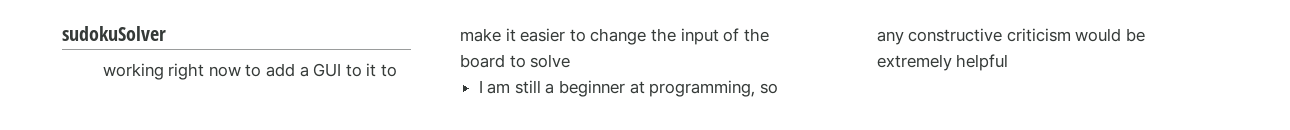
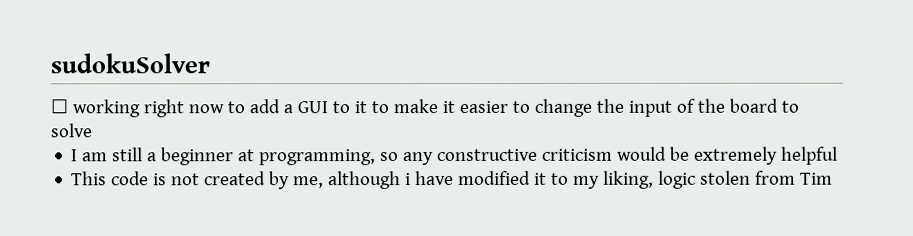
(166, 33) none -> [50,99,68,114] ☐
(1009, 62) none -> [71,170,834,190] // This code is not created by me, although i have modified it to my liking, logic stolen from Tim

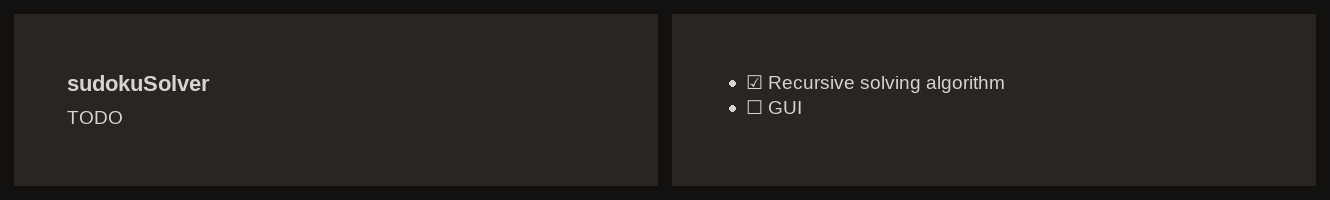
[50,98,799,118] [51,123,93,138] [71,146,839,166] [71,170,834,190] ☐ working right now to add a GUI to it to make it easier to change the input of the board to solve // I am still a beginner at programming, so any constructive criticism would be extremely helpful // This code is not created by me, although i have modified it to my liking, logic stolen from Tim -> [67,111,123,124] [745,75,1006,93] [745,100,803,114] TODO // ☑ Recursive solving algorithm // ☐ GUI

